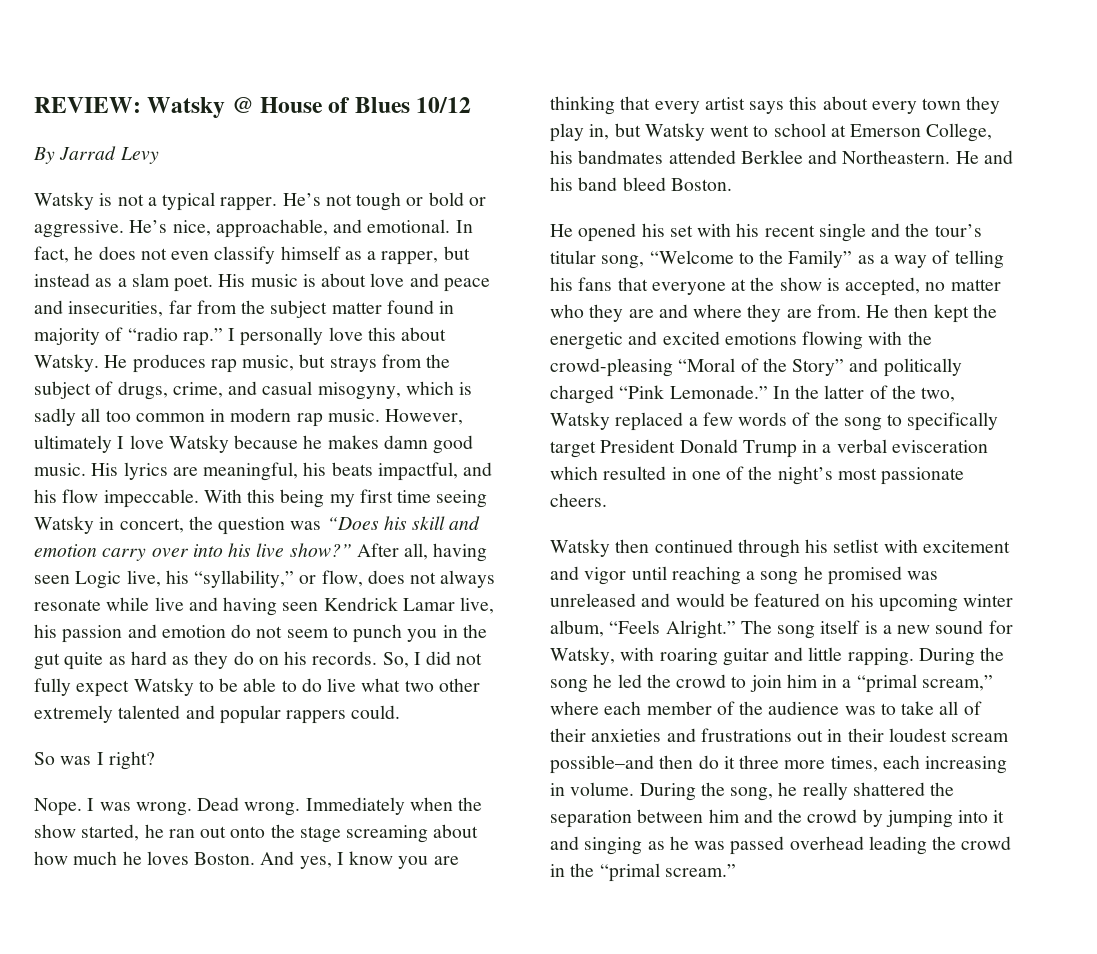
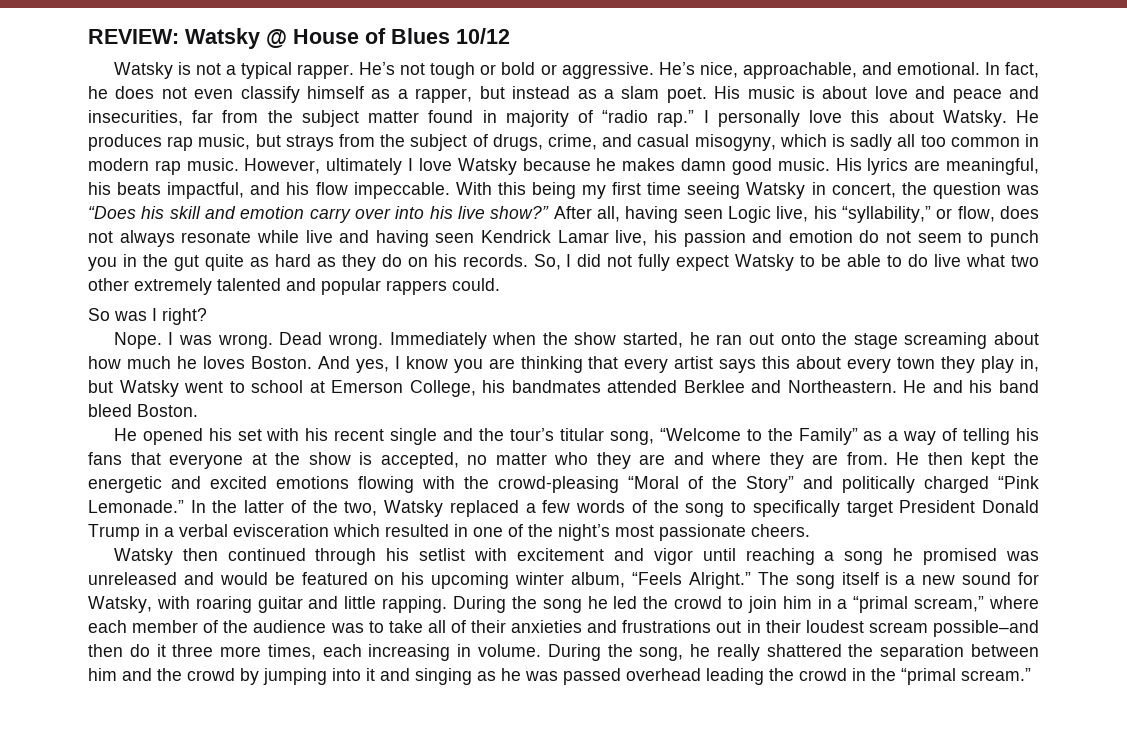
[33,146,159,164] // By Jarrad Levy -> (510, 36) none

